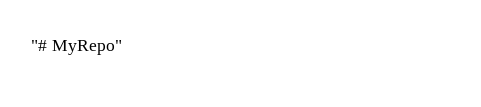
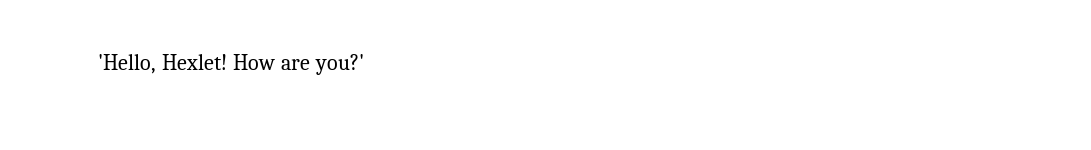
[31,40,122,55] "# MyRepo" -> [98,54,364,75] 'Hello, Hexlet! How are you?'

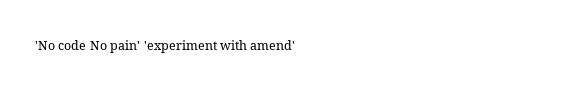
[98,54,364,75] 'Hello, Hexlet! How are you?' -> [35,40,296,53] 'No code No pain' 'experiment with amend'

